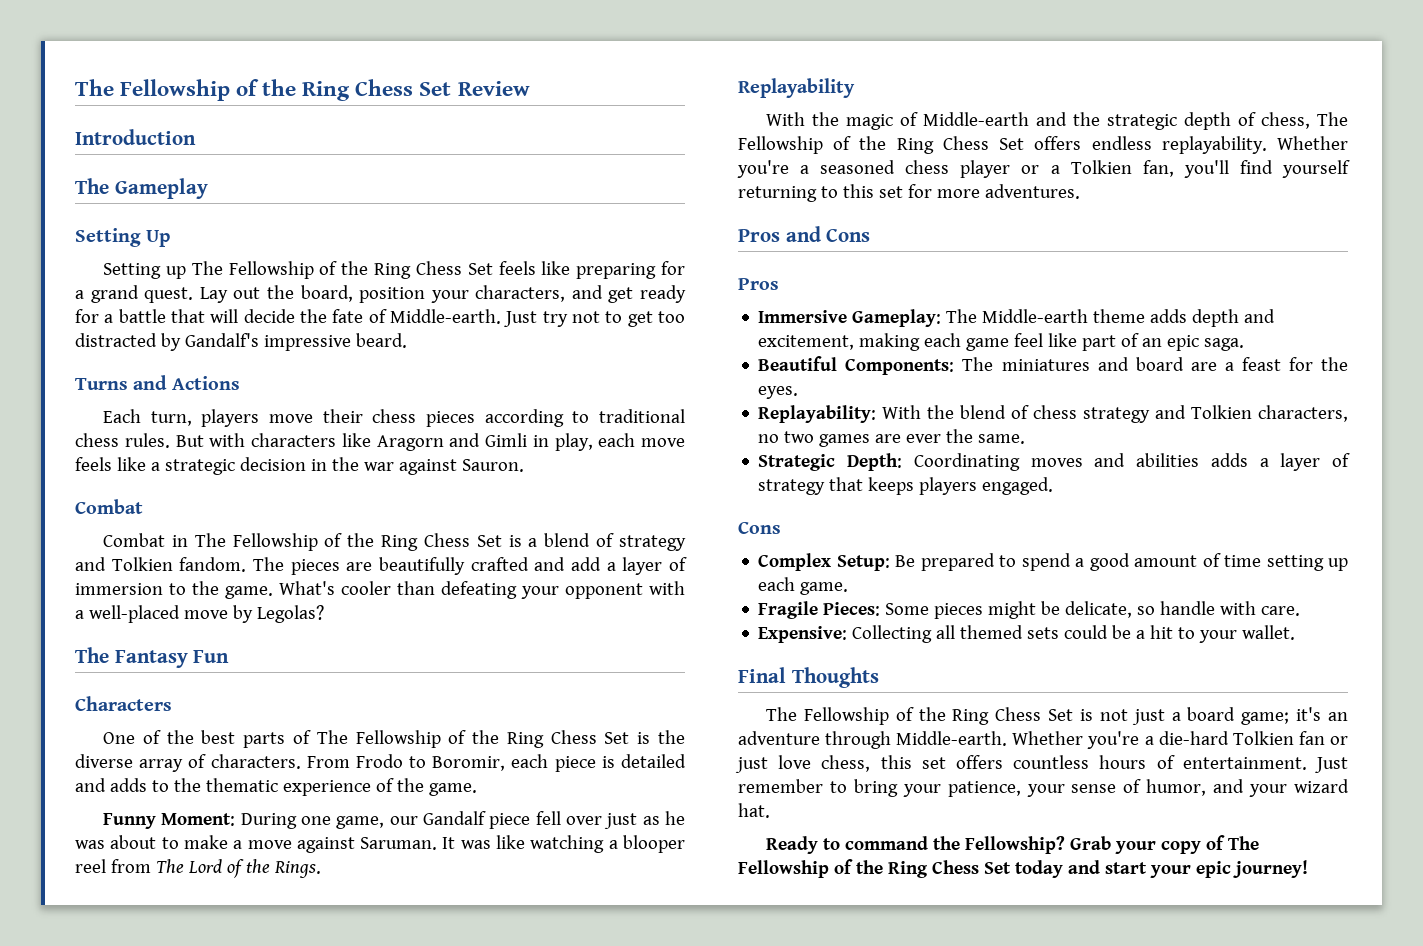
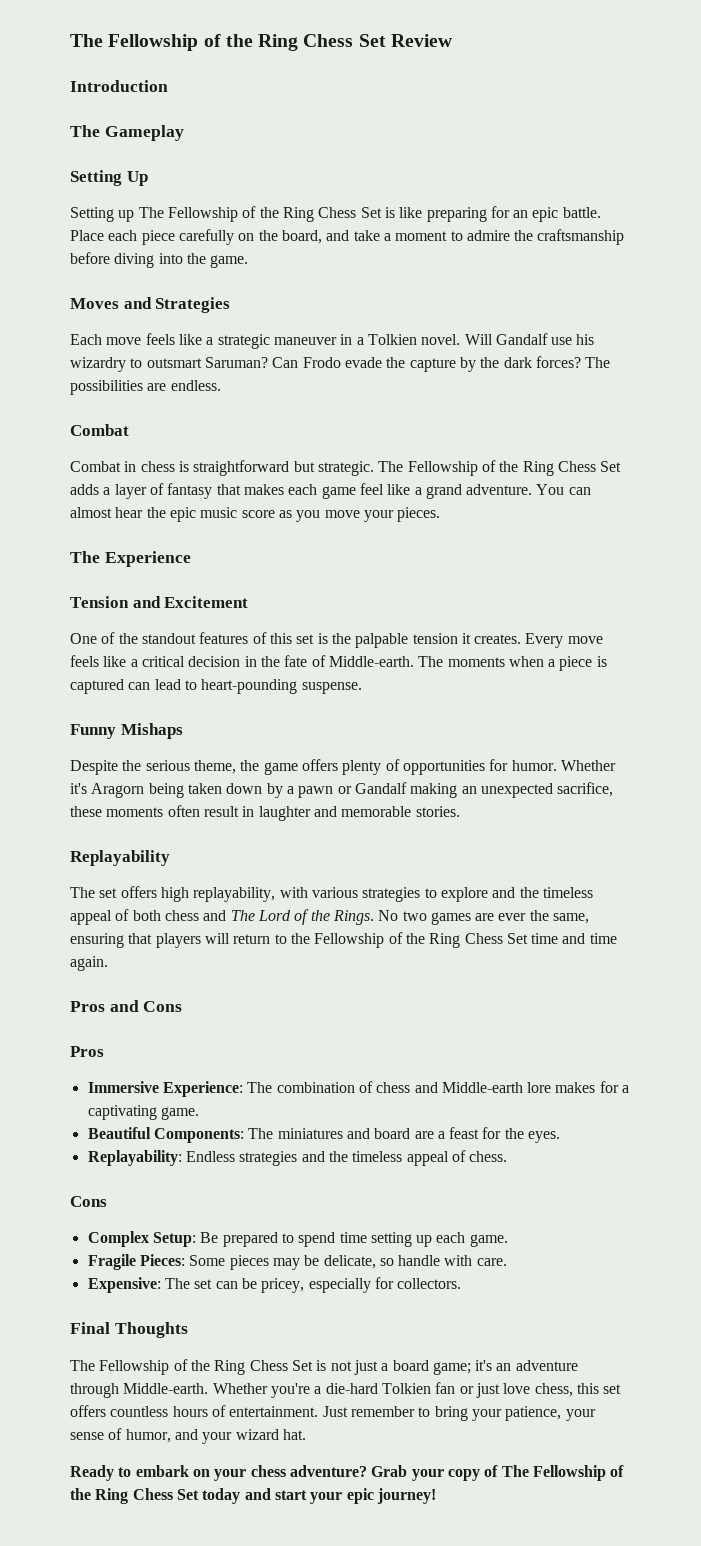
[498,261,536,275] feels -> [384,207,395,218] is
[75,285,686,303] [75,309,686,327] [75,333,407,351] [75,375,240,390] [103,409,685,427] [75,433,636,451] a grand quest. Lay out the board, position your characters, and get ready for a battle that will decide the fate of Middle-earth. Just try not to get too distracted by Gandalf's impressive beard. // Turns and Actions // Each turn, players move their chess pieces according to traditional chess rules. But with characters like Aragorn and Gimli in play, each -> [513,207,601,222] [70,229,625,245] [70,252,249,268] [70,297,231,313] [70,334,102,345] an epic battle. Place each piece carefully on the board, and take a moment to admire the craftsmanship before diving into the game. // Moves and Strategies // Each
[239,457,524,475] [75,499,143,514] [103,533,686,551] [75,557,687,575] [75,581,685,599] [75,605,324,623] [75,647,230,668] [75,696,172,711] [103,730,685,748] [75,754,686,772] [75,778,477,796] [103,811,685,829] [75,835,685,853] [75,859,321,878] [738,78,855,98] [766,112,1348,130] [738,136,1348,154] [737,160,1350,178] [738,184,1080,202] decision in the war against Sauron. // Combat // Combat in The Fellowship of the Ring Chess Set is a blend of strategy and Tolkien fandom. The pieces are beautifully crafted and add a layer of immersion to the game. What's cooler than defeating your opponent with a well-placed move by Legolas? // The Fantasy Fun // Characters // One of the best parts of The Fellowship of the Ring Chess Set is the diverse array of characters. From Frodo to Boromir, each piece is detailed and adds to the thematic experience of the game. // Funny Moment: During one game, our Gandalf piece fell over just as he was about to make a move against Saruman. It was like watching a blooper reel from The Lord of the Rings. // Replayability // With the magic of Middle-earth and the strategic depth of chess, The Fellowship of the Ring Chess Set offers endless replayability. Whether you're a seasoned chess player or a Tolkien fan, you'll find yourself returning to this set for more adventures. -> [273,333,595,345] [70,356,611,372] [70,380,221,395] [70,424,129,436] [70,460,622,476] [70,483,591,499] [70,507,441,522] [70,551,191,567] [70,596,249,608] [70,632,603,648] [70,655,607,671] [70,679,362,694] [70,723,183,739] [70,759,616,775] [70,782,614,798] [70,805,460,821] [70,850,170,866] [70,886,593,902] [70,909,590,925] [70,932,617,948] [70,956,108,971] maneuver in a Tolkien novel. Will Gandalf use his wizardry to outsmart Saruman? Can Frodo evade the capture by the dark forces? The possibilities are endless. // Combat // Combat in chess is straightforward but strategic. The Fellowship of the Ring Chess Set adds a layer of fantasy that makes each game feel like a grand adventure. You can almost hear the epic music score as you move your pieces. // The Experience // Tension and Excitement // One of the standout features of this set is the palpable tension it creates. Every move feels like a critical decision in the fate of Middle-earth. The moments when a piece is captured can lead to heart-pounding suspense. // Funny Mishaps // Despite the serious theme, the game offers plenty of opportunities for humor. Whether it's Aragorn being taken down by a pawn or Gandalf making an unexpected sacrifice, these moments often result in laughter and memorable stories. // Replayability // The set offers high replayability, with various strategies to explore and the timeless appeal of both chess and The Lord of the Rings. No two games are ever the same, ensuring that players will return to the Fellowship of the Ring Chess Set time and time again.
[852,309,1276,327] [758,333,1245,351] Gameplay: The Middle-earth theme adds depth and excitement, making each game feel like part of an epic saga. -> [162,1081,630,1097] [87,1105,199,1120] Experience: The combination of chess and Middle-earth lore makes for a captivating game.
[882,405,1348,423] [758,429,1026,447] [758,453,1350,471] [758,477,1054,495] With the blend of chess strategy and Tolkien characters, no two games are ever the same. // Strategic Depth: Coordinating moves and abilities adds a layer of strategy that keeps players engaged. -> [185,1150,508,1166] Endless strategies and the timeless appeal of chess.
[1075,553,1221,571] a good amount of -> (336, 1239) none
[988,601,1037,619] might -> [272,1258,300,1270] may
[852,625,1296,643] Collecting all themed sets could be a hit to your wallet. -> [164,1277,462,1293] The set can be pricey, especially for collectors.
[845,836,1065,854] command the Fellowship? -> [135,1465,367,1481] embark on your chess adventure?

